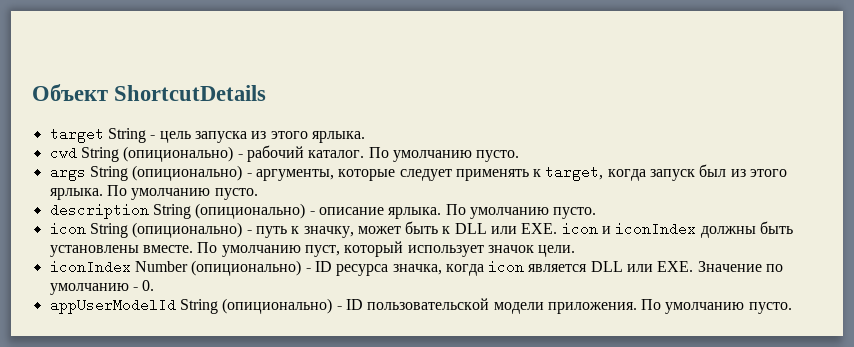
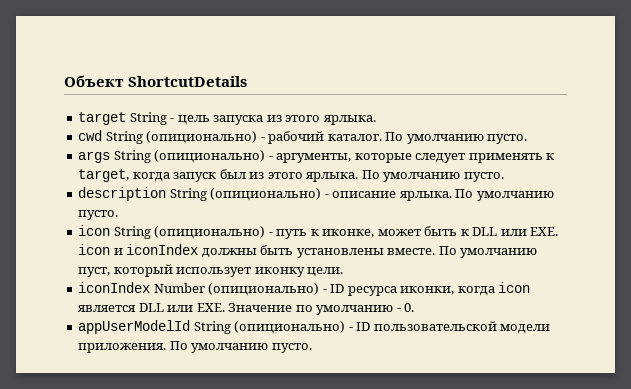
[303,226,354,238] значку, -> [322,229,375,238] иконке,
[487,245,534,253] значок -> [254,267,305,277] иконку
[392,264,442,275] значка, -> [400,286,455,295] иконки,

